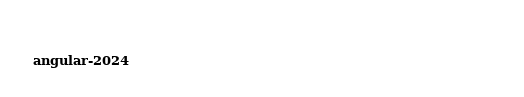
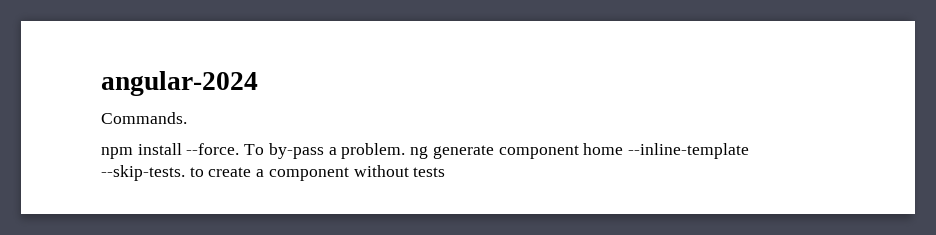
(129, 61) none -> [101,112,187,124] [101,143,749,159] [101,165,446,181] // Commands. // npm install --force. To by-pass a problem. ng generate component home --inline-template --skip-tests. to create a component without tests

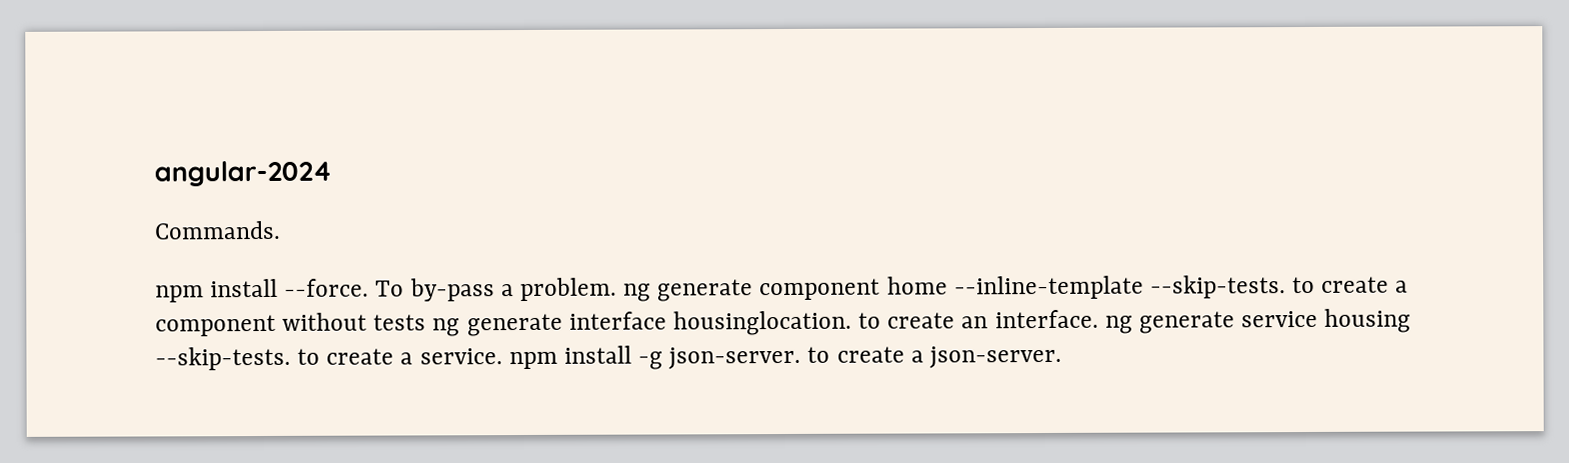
(446, 172) none -> [432,308,1412,337] [155,345,1062,371] ng generate interface housinglocation. to create an interface. ng generate service housing --skip-tests. to create a service. npm install -g json-server. to create a json-server.

